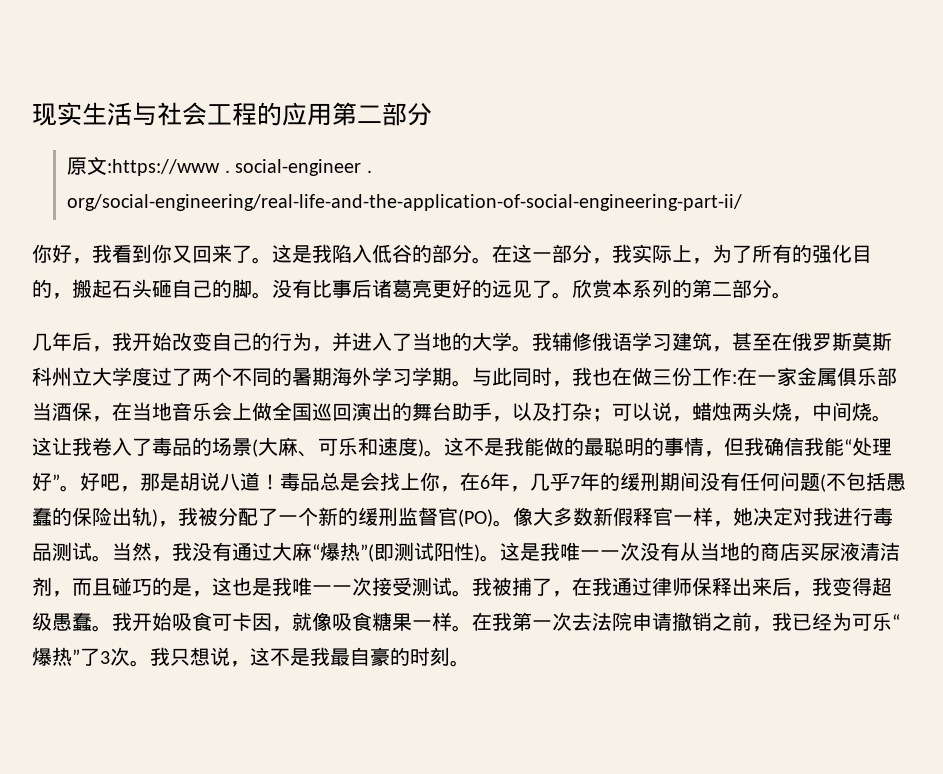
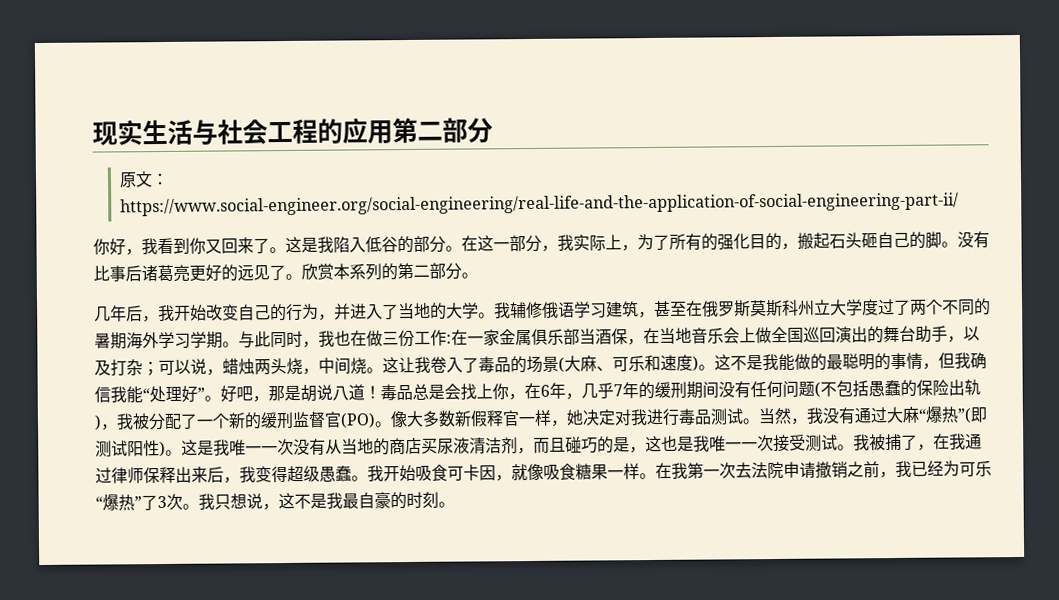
[107,159,372,176] [67,194,743,211] :https://www . social-engineer . org/social-engineering/real-life-and-the-application-of-social-engineering-part-ii/ -> [150,172,169,186] [119,192,959,217] ：https://www.social-engineer.org/social-engineering/real-life-and-the-application-of-social-engineering-part-ii/

